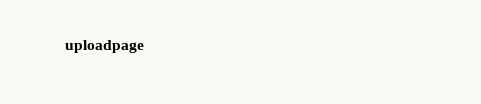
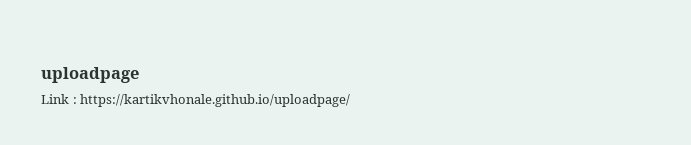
(144, 46) none -> [41,94,351,107] // Link : https://kartikvhonale.github.io/uploadpage/

